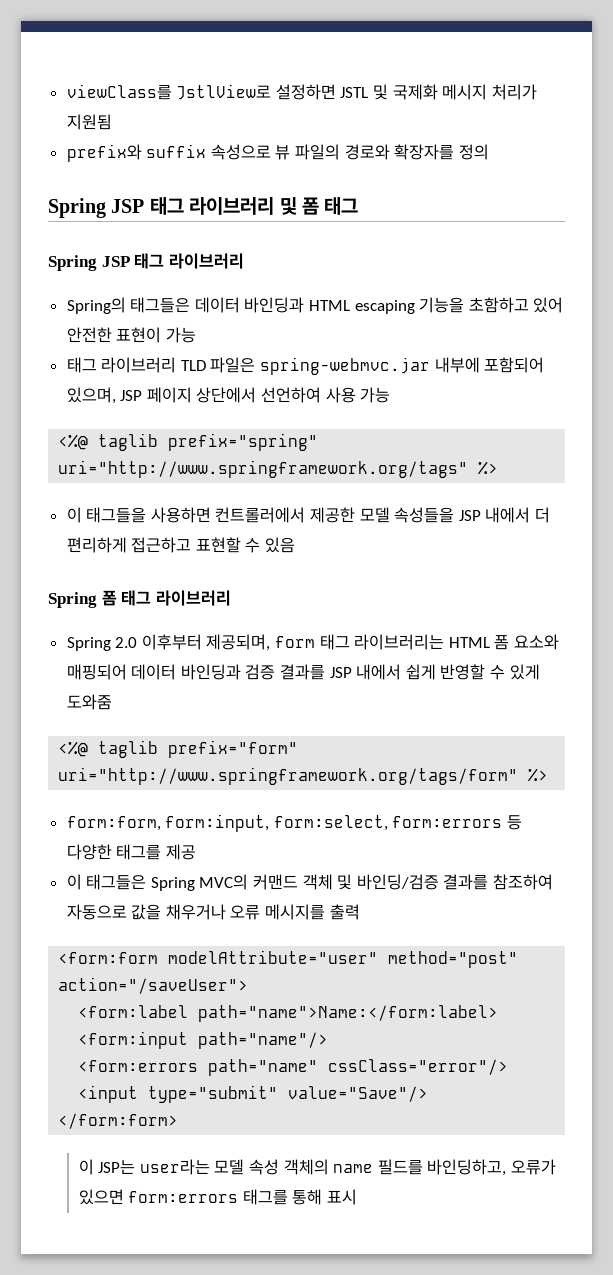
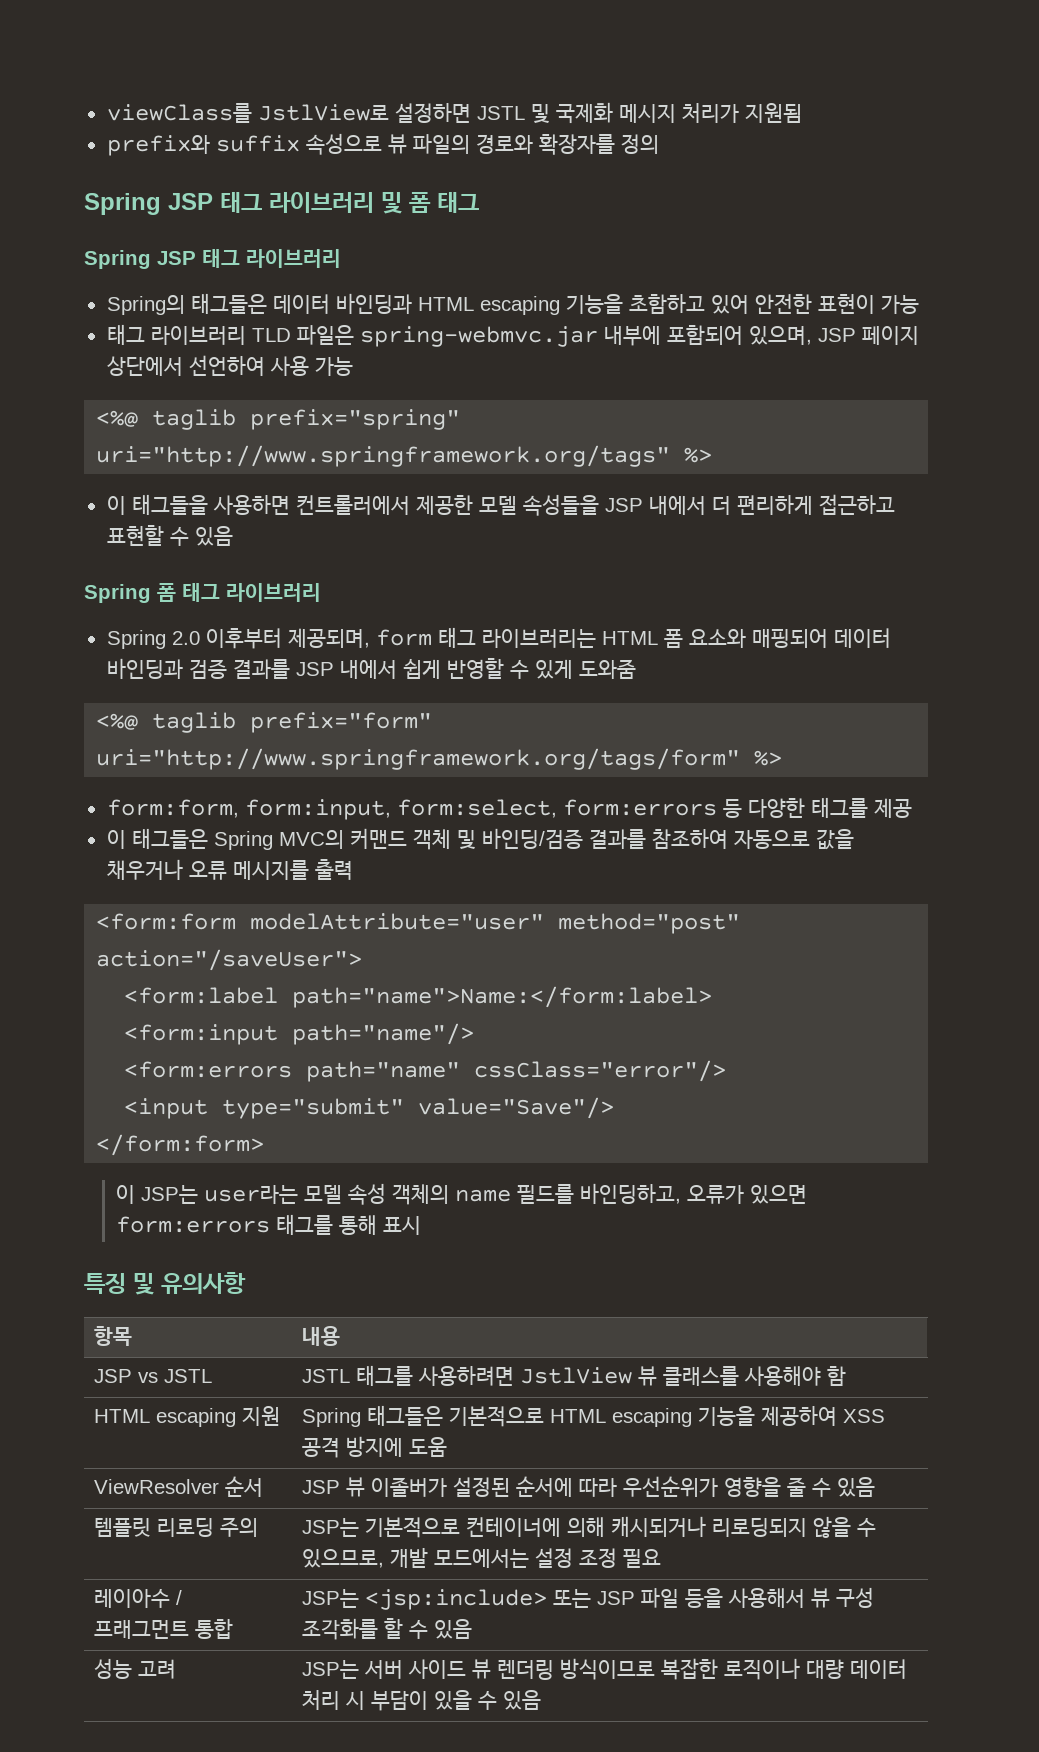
(357, 1197) none -> [84,1272,246,1295] [94,1326,133,1346] [302,1326,341,1346] [94,1369,213,1383] [302,1365,847,1386] [94,1406,281,1427] [302,1405,886,1427] [302,1436,448,1458] [94,1476,264,1497] [302,1476,876,1497] [94,1517,259,1537] [302,1516,877,1538] [302,1548,662,1568] [94,1589,183,1608] [94,1618,234,1639] [302,1587,875,1610] [302,1618,473,1640] [94,1658,177,1679] [302,1658,908,1680] [302,1690,542,1711] // 특징 및 유의사항 // 항목 | 내용 // JSP vs JSTL | JSTL 태그를 사용하려면 JstlView 뷰 클래스를 사용해야 함 // HTML escaping 지원 | Spring 태그들은 기본적으로 HTML escaping 기능을 제공하여 XSS 공격 방지에 도움 // ViewResolver 순서 | JSP 뷰 이졸버가 설정된 순서에 따라 우선순위가 영향을 줄 수 있음 // 템플릿 리로딩 주의 | JSP는 기본적으로 컨테이너에 의해 캐시되거나 리로딩되지 않을 수 있으므로, 개발 모드에서는 설정 조정 필요 // 레이아수 / 프래그먼트 통합 | JSP는 <jsp:include> 또는 JSP 파일 등을 사용해서 뷰 구성 조각화를 할 수 있음 // 성능 고려 | JSP는 서버 사이드 뷰 렌더링 방식이므로 복잡한 로직이나 대량 데이터 처리 시 부담이 있을 수 있음

